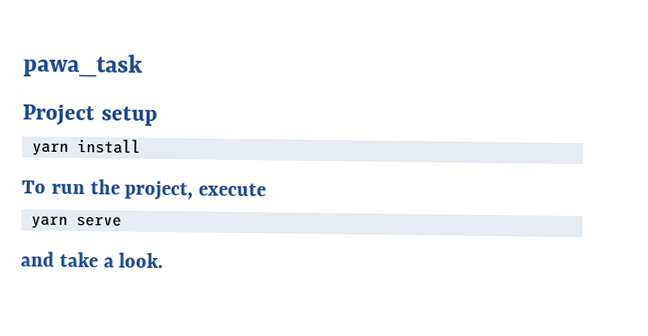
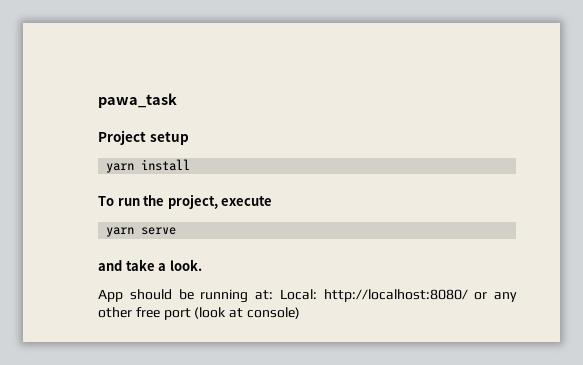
(164, 260) none -> [98,289,517,303] [98,307,300,320] // App should be running at: Local: http://localhost:8080/ or any other free port (look at console)

